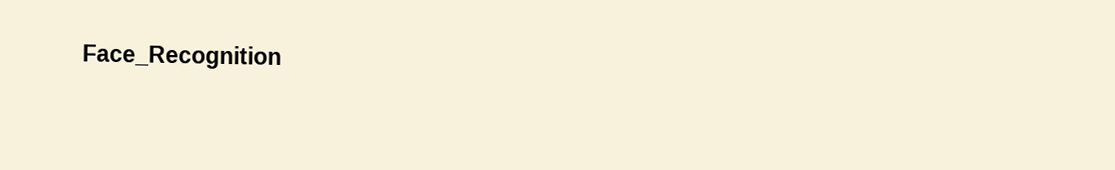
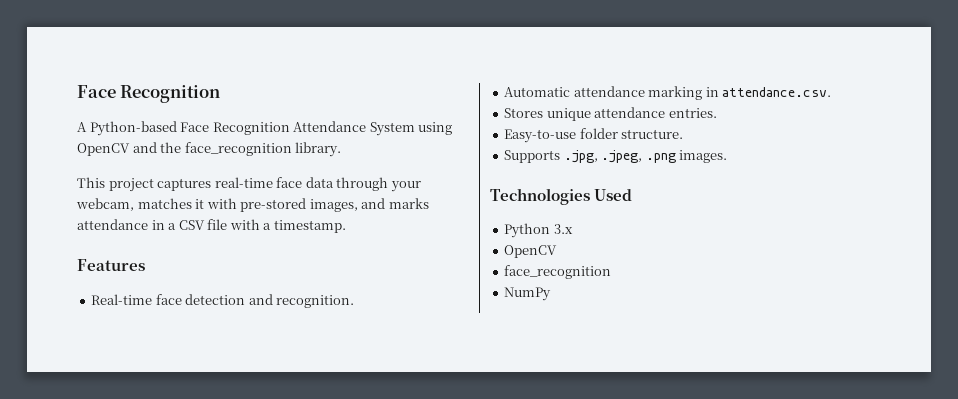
[82,43,282,70] Face_Recognition -> [77,85,221,103] [77,121,453,136] [77,142,342,157] [77,177,421,192] [76,198,429,212] [77,219,346,233] [77,259,145,271] [91,294,355,308] [504,86,832,100] [504,107,717,121] [504,128,684,143] [504,150,728,163] [490,188,633,205] [504,223,573,238] [504,245,558,258] [504,265,612,279] [504,287,552,301] Face Recognition // A Python-based Face Recognition Attendance System using OpenCV and the face_recognition library. // This project captures real-time face data through your webcam, matches it with pre-stored images, and marks attendance in a CSV file with a timestamp. // Features // Real-time face detection and recognition. // Automatic attendance marking in attendance.csv. // Stores unique attendance entries. // Easy-to-use folder structure. // Supports .jpg, .jpeg, .png images. // Technologies Used // Python 3.x // OpenCV // face_recognition // NumPy

